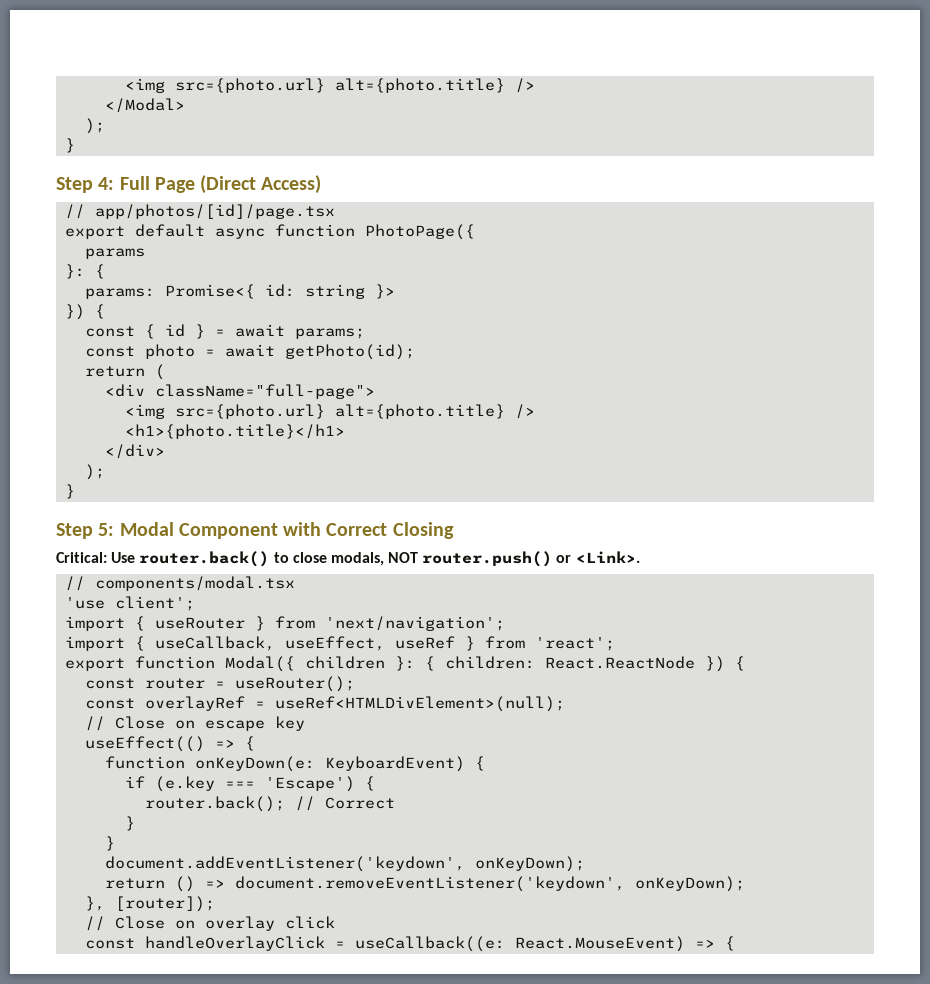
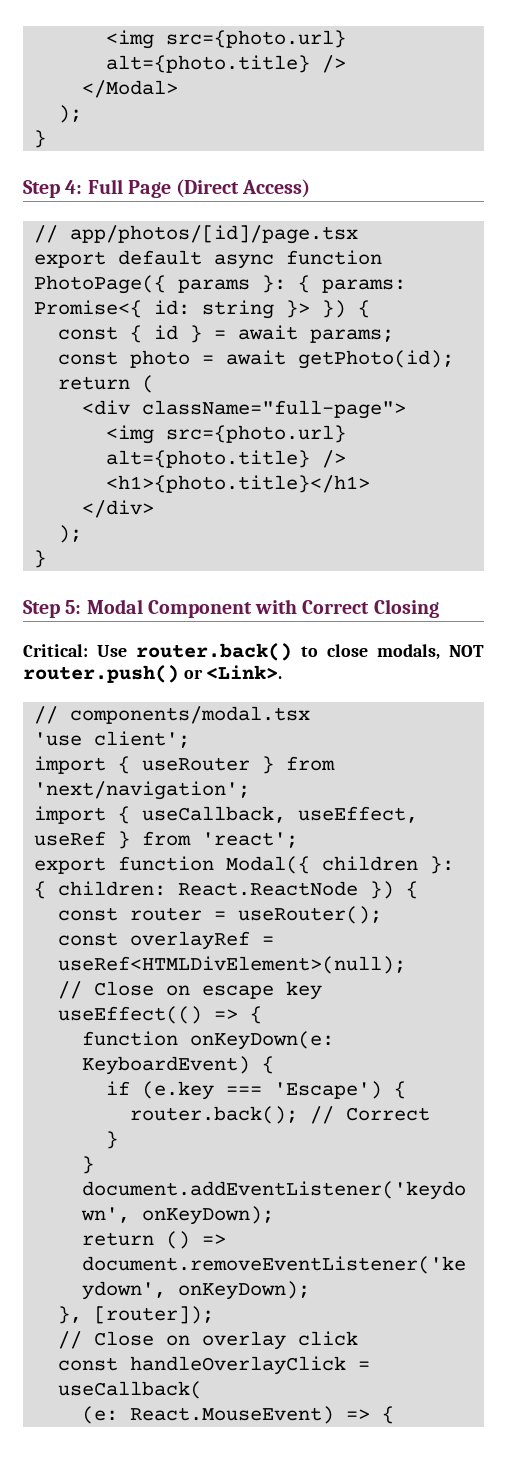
(476, 232) // -> (166, 284) none
[65,264,106,279] // }: { // -> [261,275,310,293] }: {
(396, 291) // -> (310, 309) none
[355,936,506,952] useCallback((e: -> [57,1381,202,1399] [81,1406,118,1424] useCallback( // (e:

